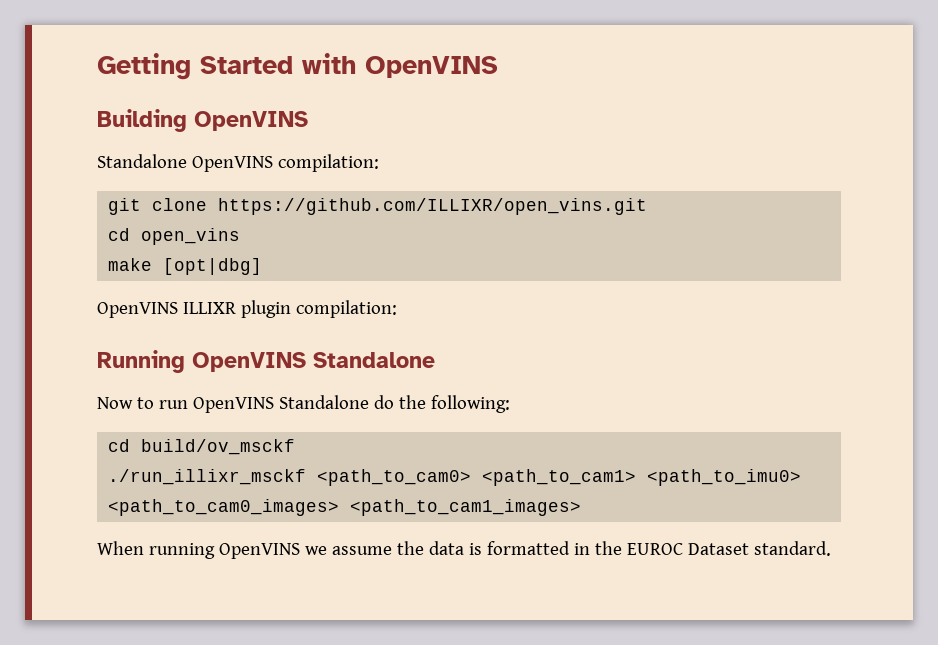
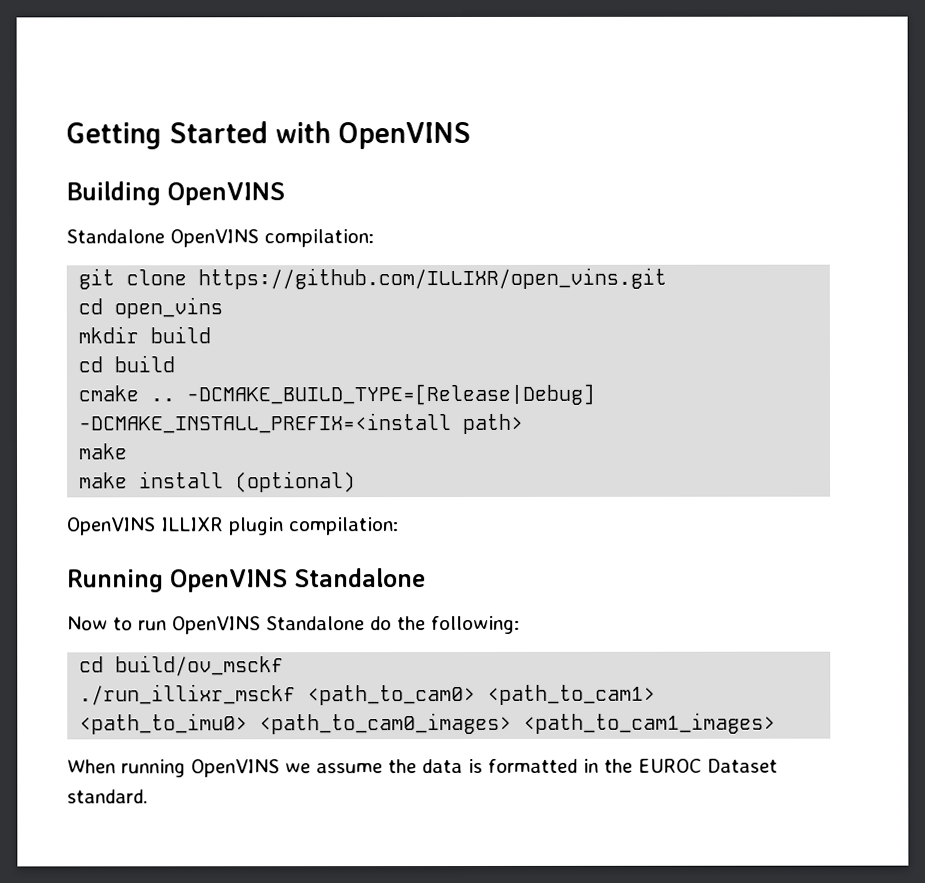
[108,258,263,275] make [opt|dbg] -> [78,326,212,344] [78,355,176,373] [78,383,596,406] [78,413,524,434] [79,443,129,460] [79,471,357,493] mkdir build // cd build // cmake .. -DCMAKE_BUILD_TYPE=[Release|Debug] -DCMAKE_INSTALL_PREFIX=<install path> // make // make install (optional)

